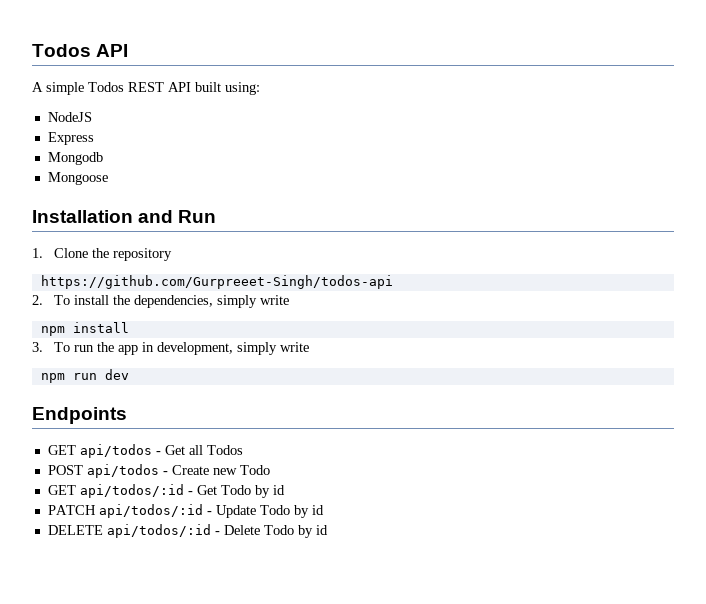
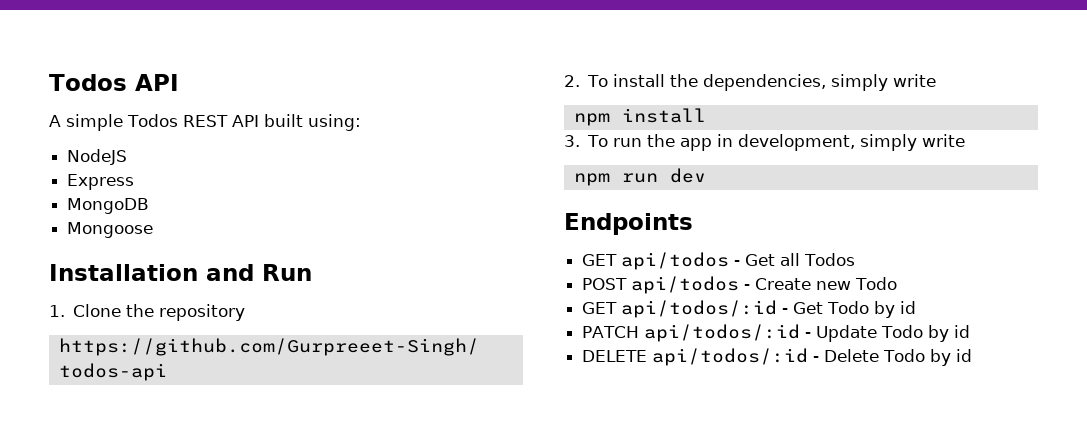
[47,152,103,165] Mongodb -> [67,198,150,214] MongoDB

